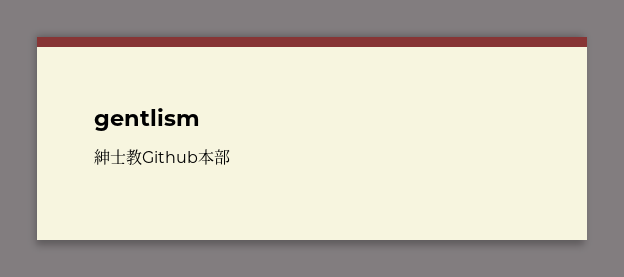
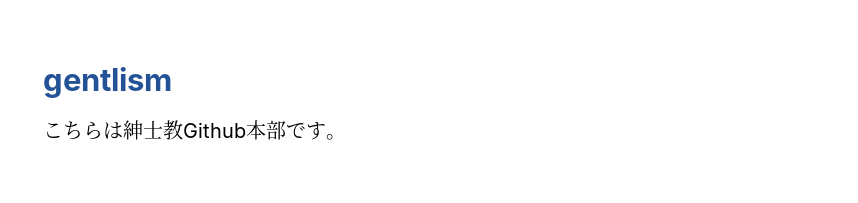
(200, 119) none -> [43,121,123,140] こちらは
(230, 157) none -> [286,122,346,140] です。

